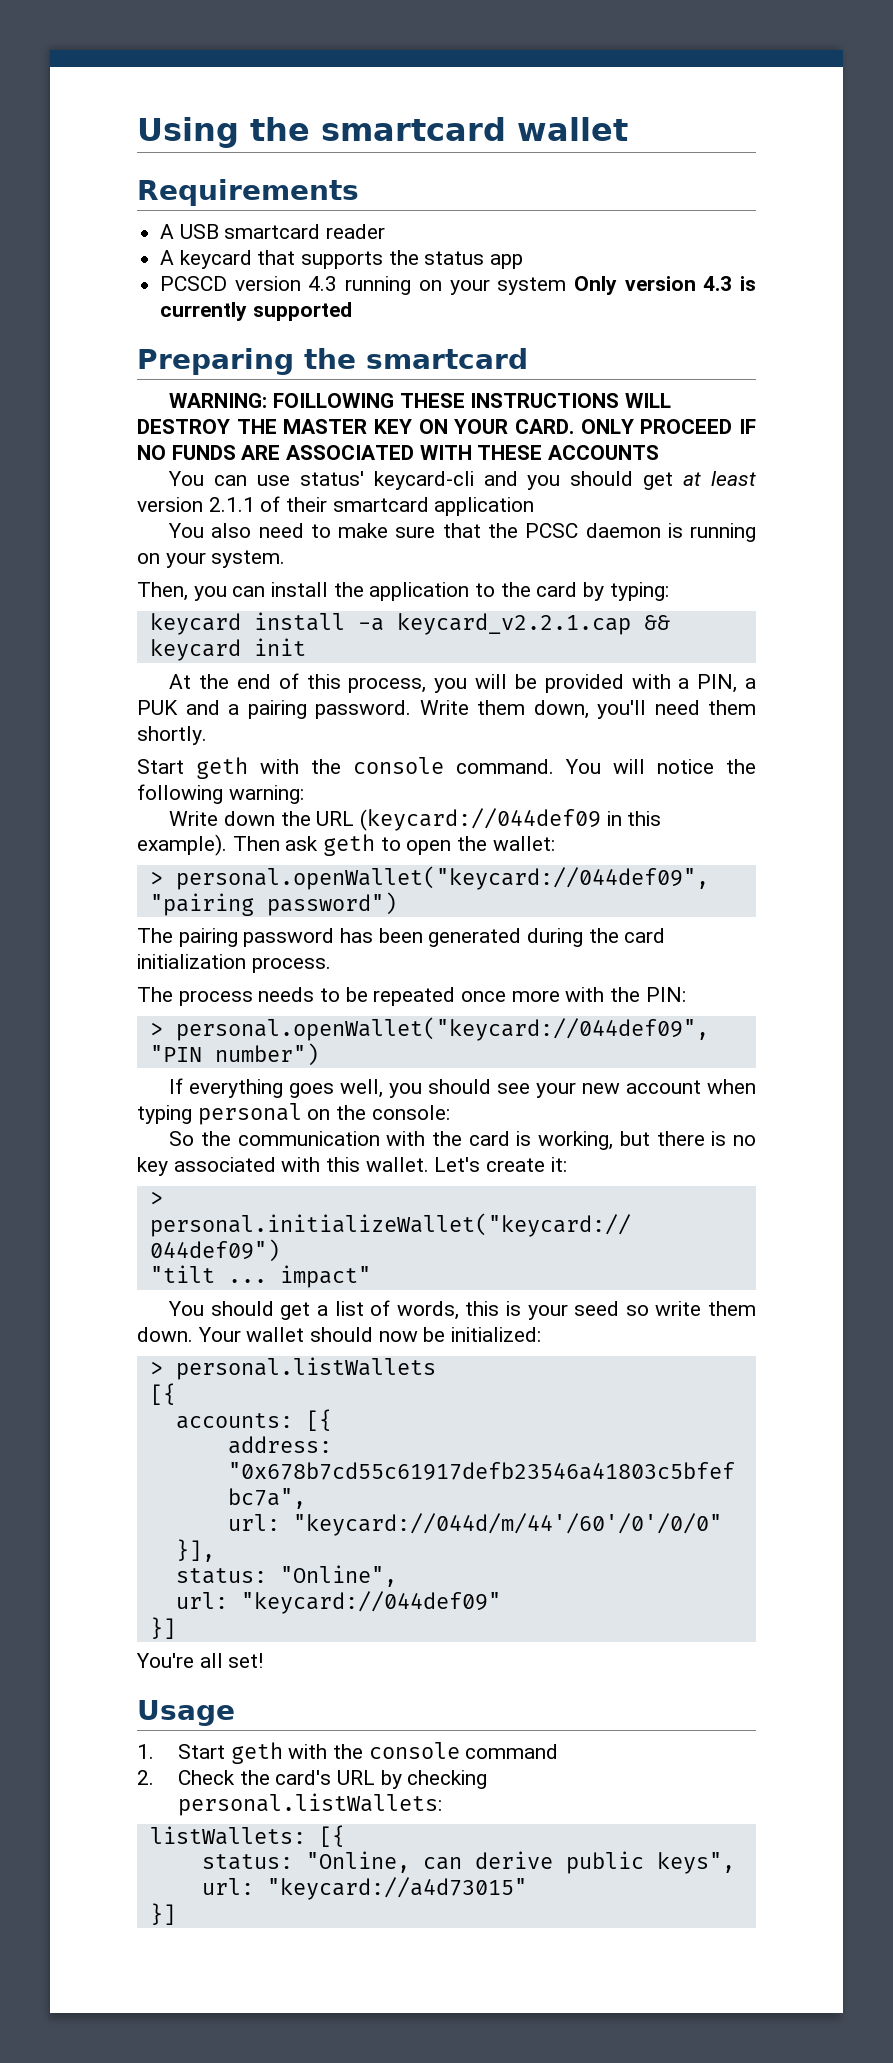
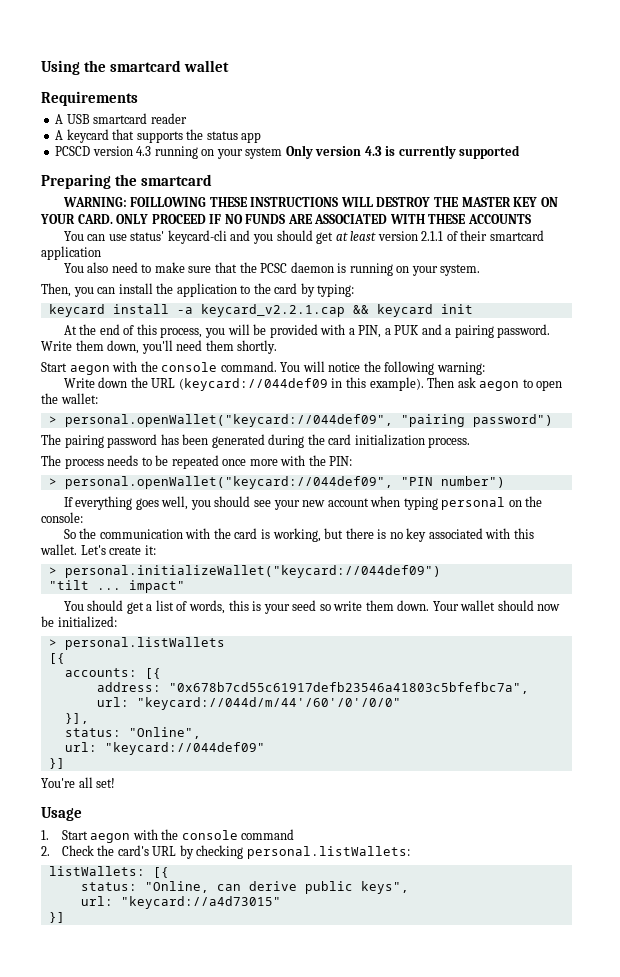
[196,757,248,779] geth -> [69,365,110,375] aegon
[323,834,376,856] geth -> [479,381,520,391] aegon
[230,1742,283,1764] geth -> [90,833,131,843] aegon

